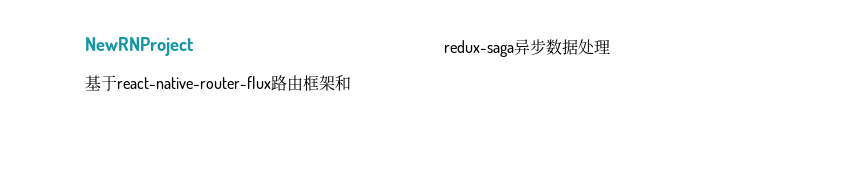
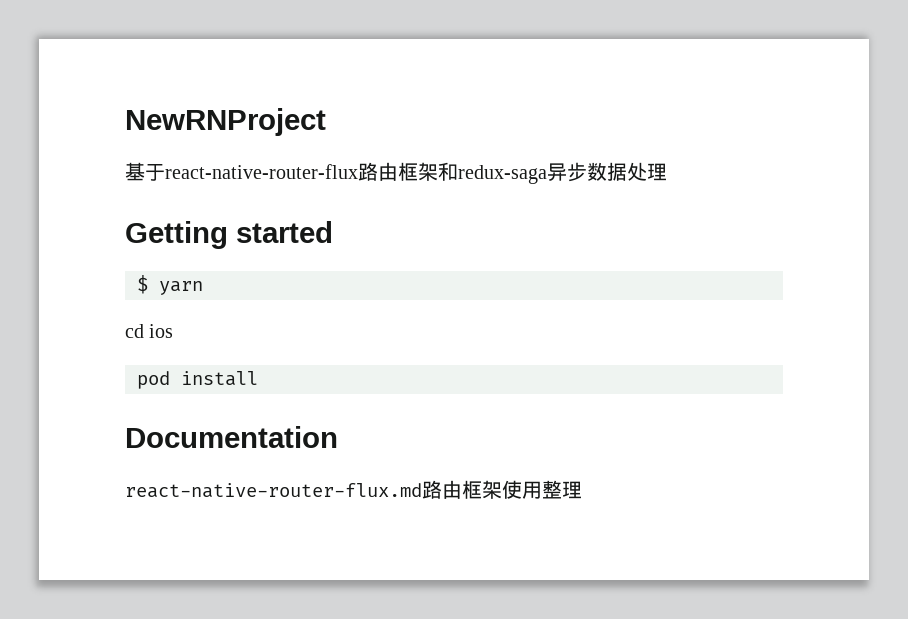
(610, 46) none -> [125,221,333,249] [137,275,203,295] [125,324,174,338] [137,371,258,389] [125,426,338,448] [125,480,582,499] // Getting started // $ yarn // cd ios // pod install // Documentation // react-native-router-flux.md路由框架使用整理

